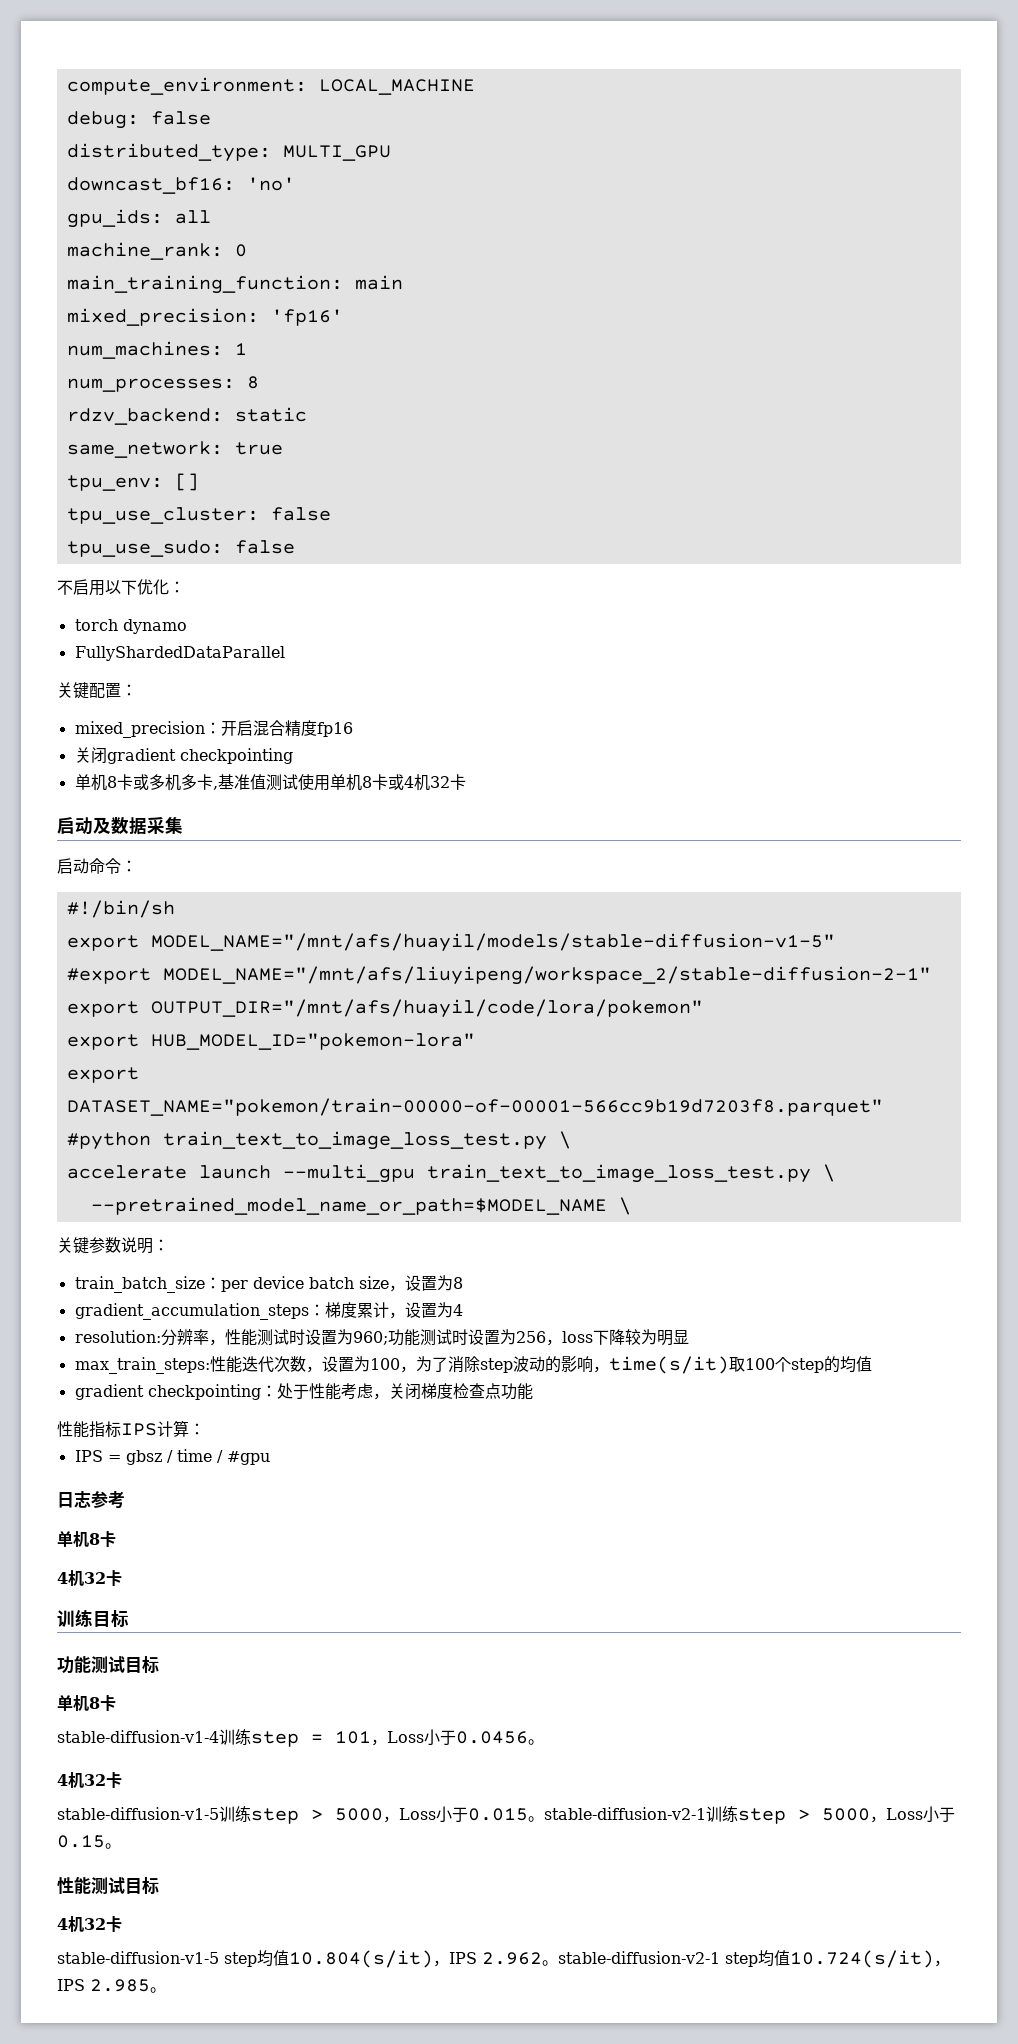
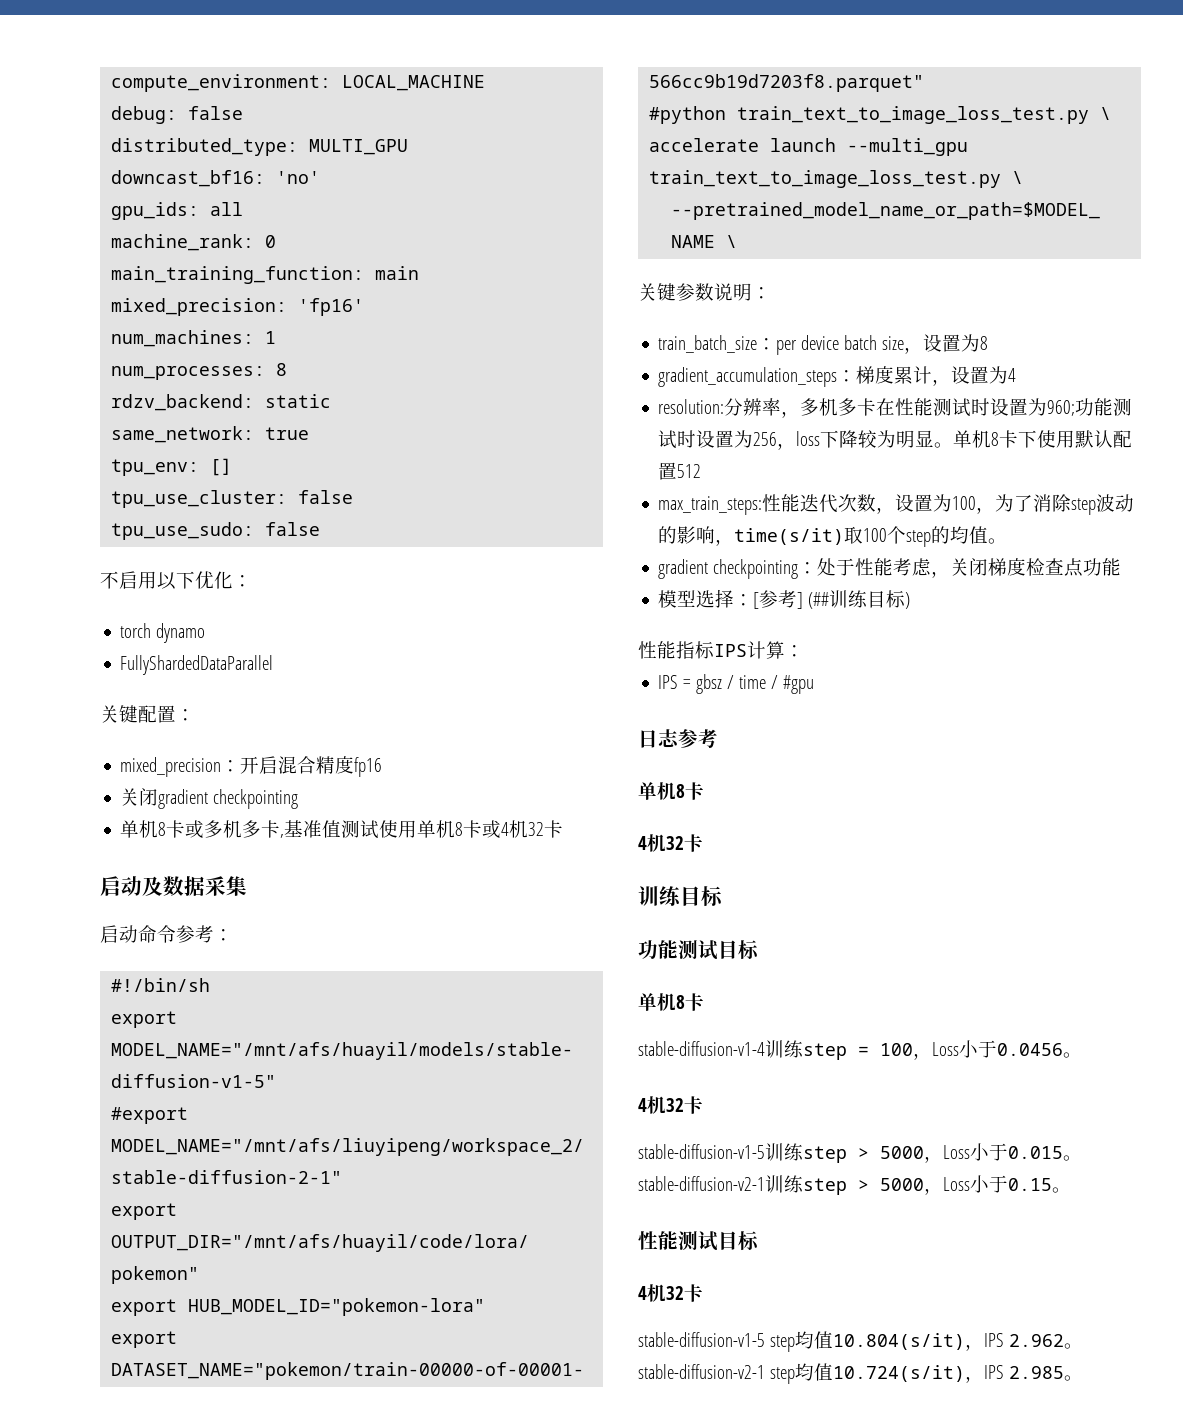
(121, 866) none -> [176,925,214,943] 参考
(225, 1342) none -> [800,398,896,416] 多机多卡在
(689, 1337) none -> [934,430,1133,448] [658,462,702,480] 。单机8卡下使用默认配置512
(872, 1364) none -> [988,538,1008,544] 。
(533, 1391) none -> [658,589,911,609] // 模型选择：[参考] (##训练目标)
[335,1731,371,1744] 101 -> [880,1043,913,1056] 100

